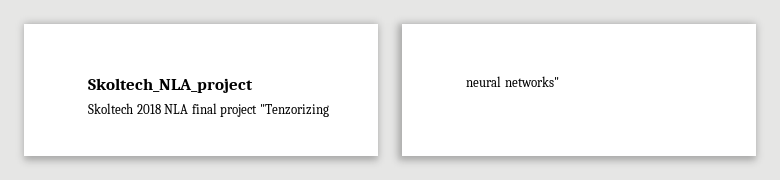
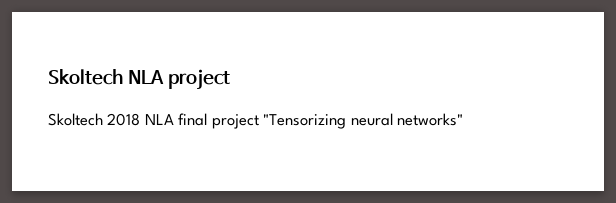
[88,78,253,93] Skoltech_NLA_project -> [48,69,231,90] Skoltech NLA project
[259,104,329,117] "Tenzorizing -> [263,114,347,129] "Tensorizing

